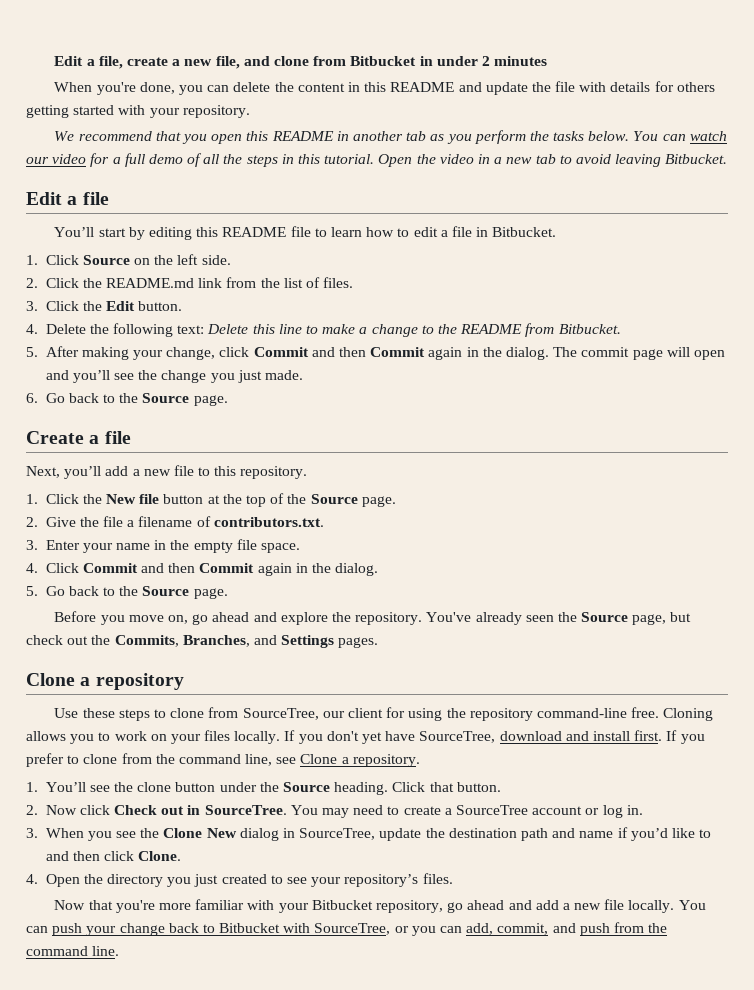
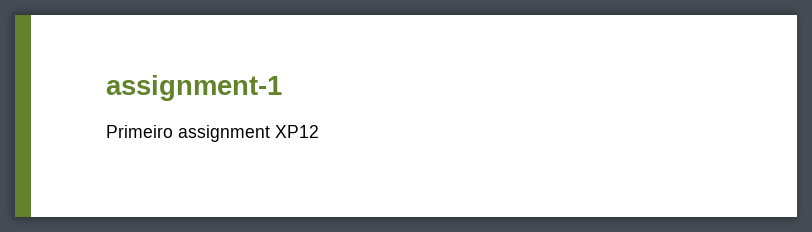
[54,56,548,69] [54,81,715,95] [26,105,250,118] [54,130,727,144] [26,153,728,167] [26,192,109,205] [54,226,557,240] [26,254,231,265] [26,277,354,288] [26,301,183,311] [26,323,621,337] [26,346,725,360] [45,370,304,383] [26,393,228,406] [26,431,131,444] [26,465,308,479] [26,493,396,507] [26,516,324,527] [26,539,301,553] [26,563,379,576] [26,586,228,599] [54,611,692,625] [26,635,379,648] [26,673,184,690] [54,707,714,721] [26,730,705,744] [26,753,420,767] [26,782,501,795] [26,805,643,818] [26,827,712,841] [45,851,182,861] [26,873,453,887] [54,899,706,913] [26,922,668,936] [26,946,120,956] Edit a file, create a new file, and clone from Bitbucket in under 2 minutes // When you're done, you can delete the content in this README and update the file with details for others getting started with your repository. // We recommend that you open this README in another tab as you perform the tasks below. You can watch our video for a full demo of all the steps in this tutorial. Open the video in a new tab to avoid leaving Bitbucket. // Edit a file // You’ll start by editing this README file to learn how to edit a file in Bitbucket. // 1. Click Source on the left side. // 2. Click the README.md link from the list of files. // 3. Click the Edit button. // 4. Delete the following text: Delete this line to make a change to the README from Bitbucket. // 5. After making your change, click Commit and then Commit again in the dialog. The commit page will open and you’ll see the change you just made. // 6. Go back to the Source page. // Create a file // Next, you’ll add a new file to this repository. // 1. Click the New file button at the top of the Source page. // 2. Give the file a filename of contributors.txt. // 3. Enter your name in the empty file space. // 4. Click Commit and then Commit again in the dialog. // 5. Go back to the Source page. // Before you move on, go ahead and explore the repository. You've already seen the Source page, but check out the Commits, Branches, and Settings pages. // Clone a repository // Use these steps to clone from SourceTree, our client for using the repository command-line free. Cloning allows you to work on your files locally. If you don't yet have SourceTree, download and install first. If you prefer to clone from the command line, see Clone a repository. // 1. You’ll see the clone button under the Source heading. Click that button. // 2. Now click Check out in SourceTree. You may need to create a SourceTree account or log in. // 3. When you see the Clone New dialog in SourceTree, update the destination path and name if you’d like to and then click Clone. // 4. Open the directory you just created to see your repository’s files. // Now that you're more familiar with your Bitbucket repository, go ahead and add a new file locally. You can push your change back to Bitbucket with SourceTree, or you can add, commit, and push from the command line. -> [106,75,282,101] [106,125,319,142] assignment-1 // Primeiro assignment XP12

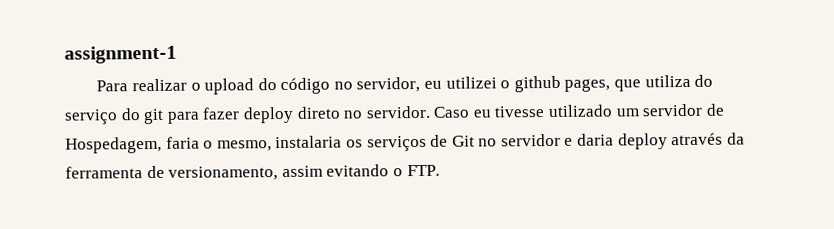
[106,125,319,142] Primeiro assignment XP12 -> [96,74,714,95] [64,103,725,125] [65,132,745,154] [65,164,440,181] Para realizar o upload do código no servidor, eu utilizei o github pages, que utiliza do serviço do git para fazer deploy direto no servidor. Caso eu tivesse utilizado um servidor de Hospedagem, faria o mesmo, instalaria os serviços de Git no servidor e daria deploy através da ferramenta de versionamento, assim evitando o FTP.

